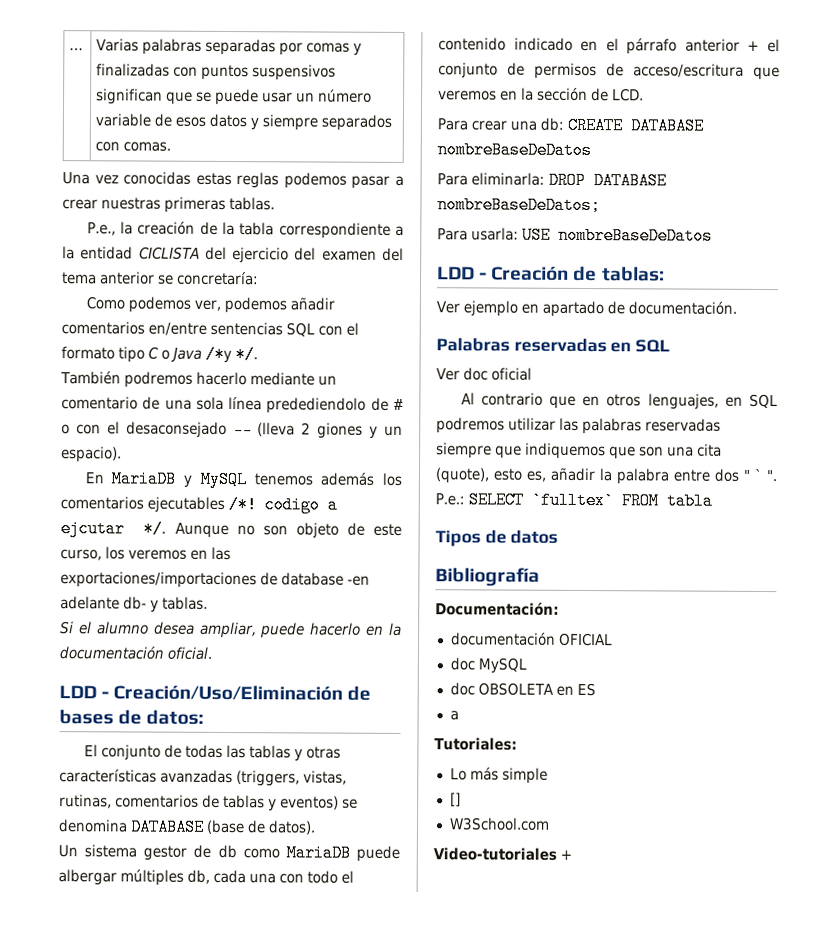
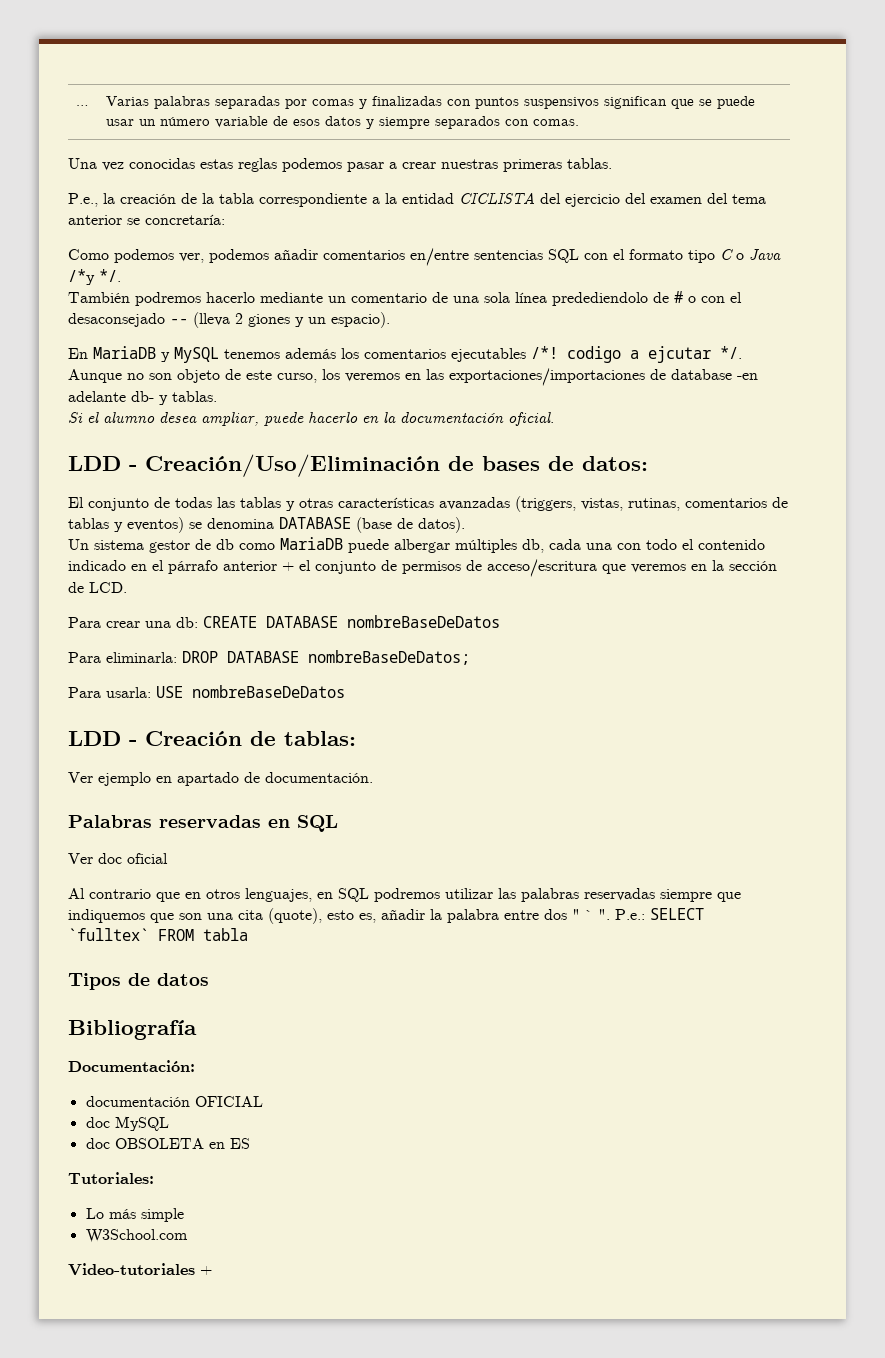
[449,710,459,721] // a -> (250, 1143) none
[449,792,461,807] // [] -> (184, 1215) none

